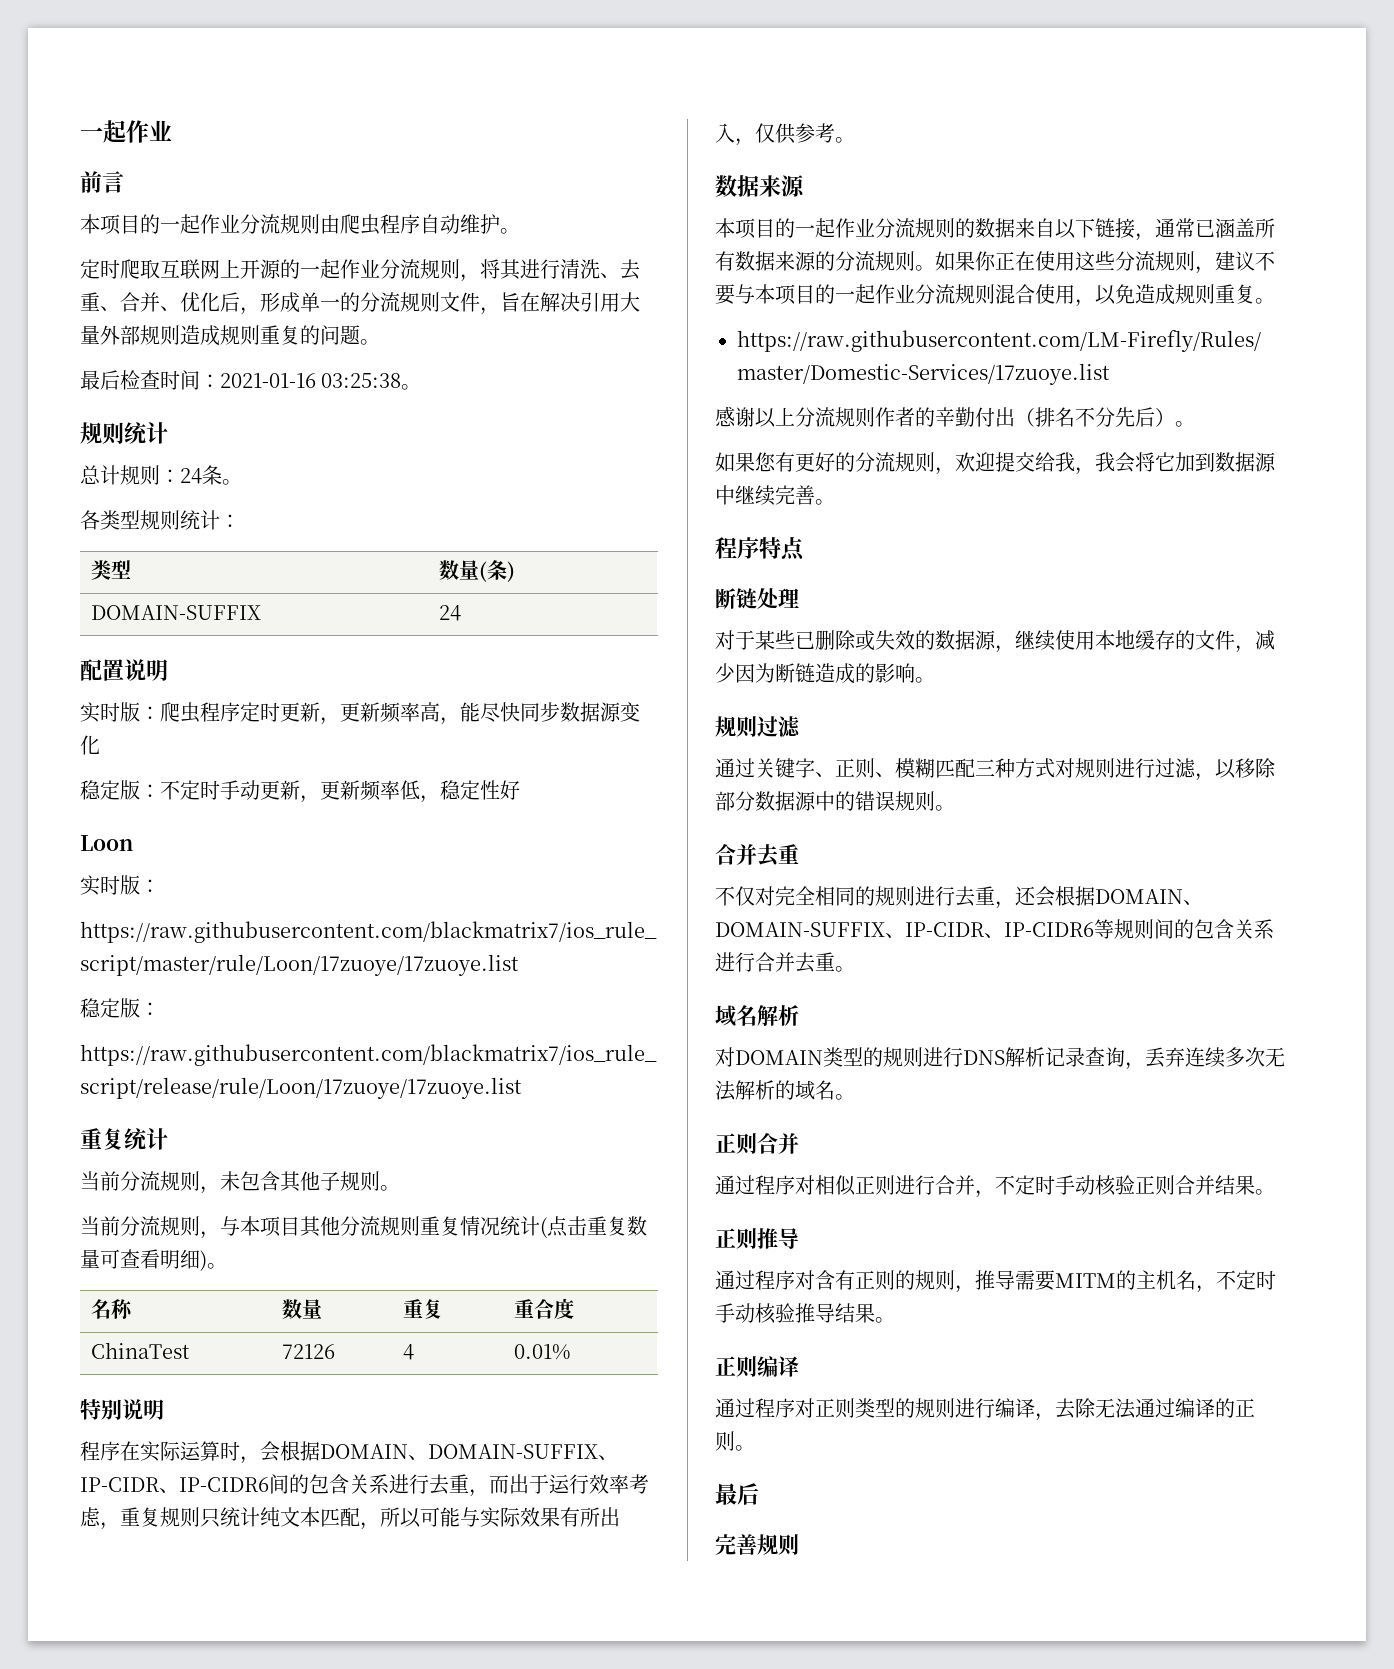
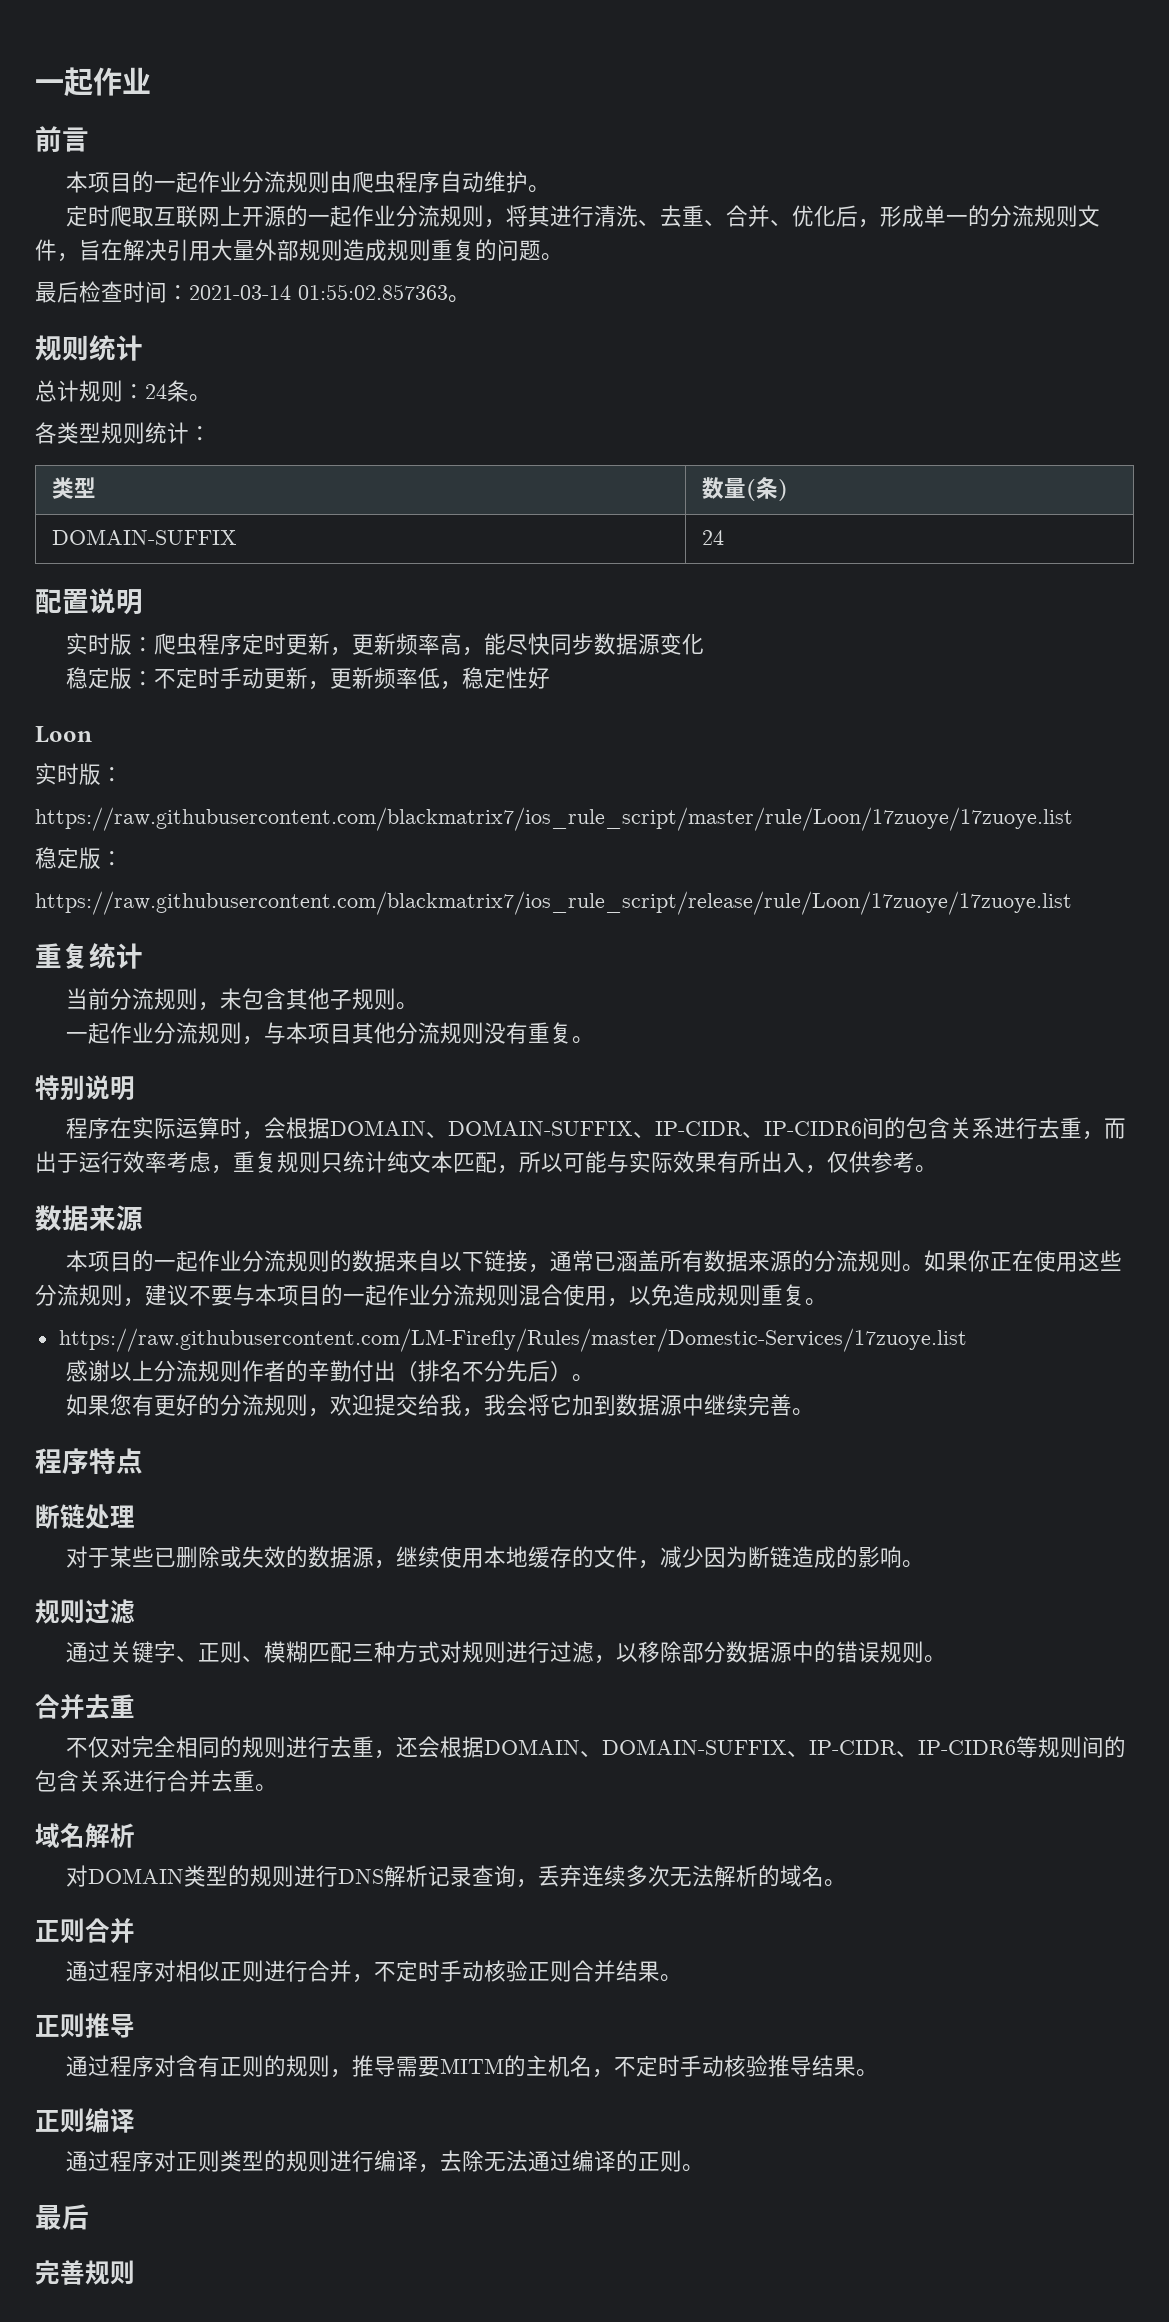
[220,373,402,388] 2021-01-16 03:25:38 -> [189,284,448,300] 2021-03-14 01:55:02.857363
[80,1216,120,1236] 当前 -> [66,1022,155,1044] 一起作业
[420,1216,647,1238] [80,1249,227,1271] [90,1299,133,1319] [281,1299,322,1319] [402,1299,443,1319] [513,1298,574,1319] [90,1342,190,1359] [281,1344,335,1359] [402,1344,414,1360] [513,1344,570,1360] 重复情况统计(点击重复数量可查看明细)。 // 名称 | 数量 | 重复 | 重合度 // ChinaTest | 72126 | 4 | 0.01% -> [484,1022,595,1044] 没有重复。

